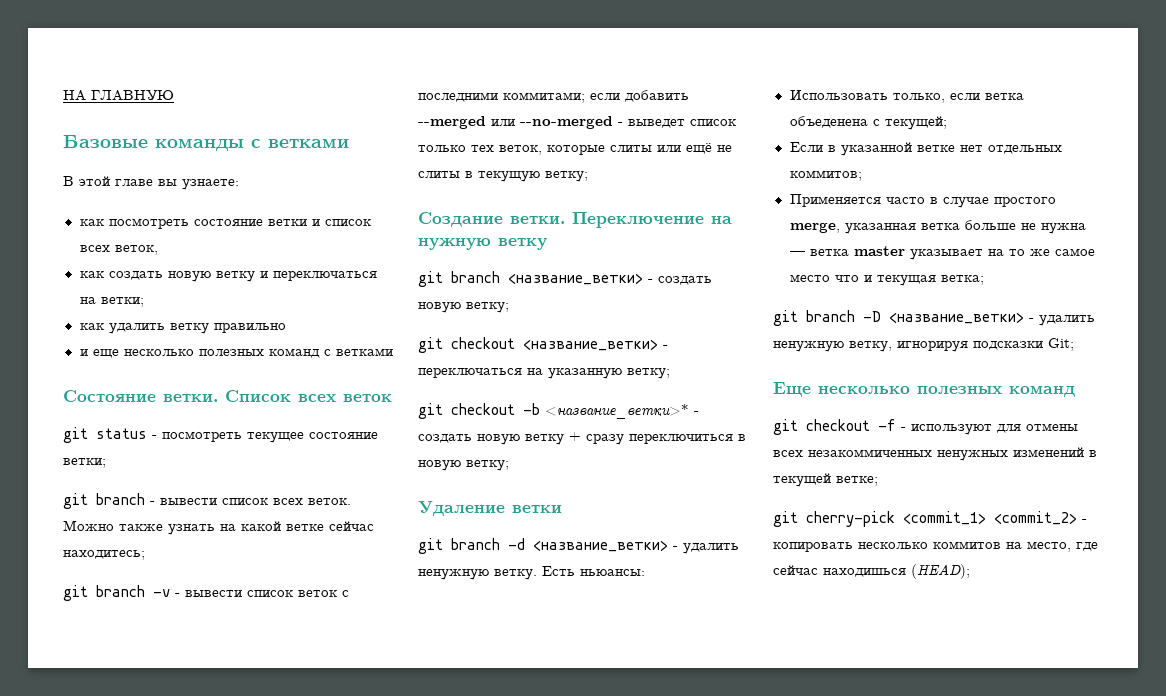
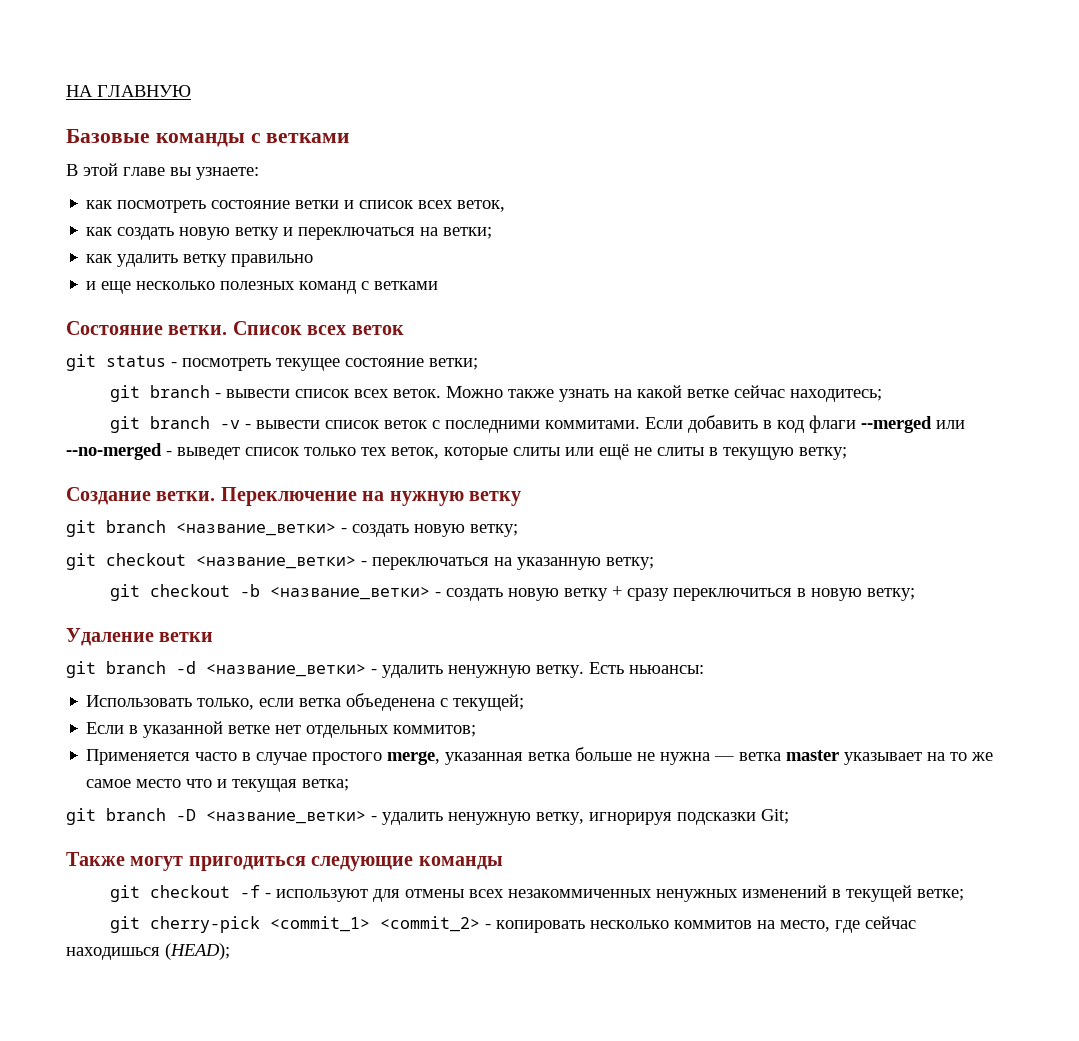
[503,90,689,103] коммитами; если добавить -> [545,415,857,433] коммитами. Если добавить в код флаги
[545,404,689,419] <название_ветки>* -> [270,586,431,600] <название_ветки>
[773,382,1075,397] Еще несколько полезных команд -> [66,852,503,871] Также могут пригодиться следующие команды

